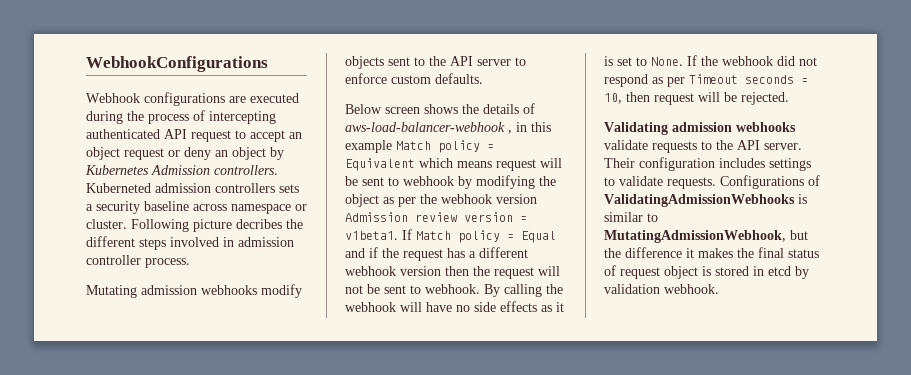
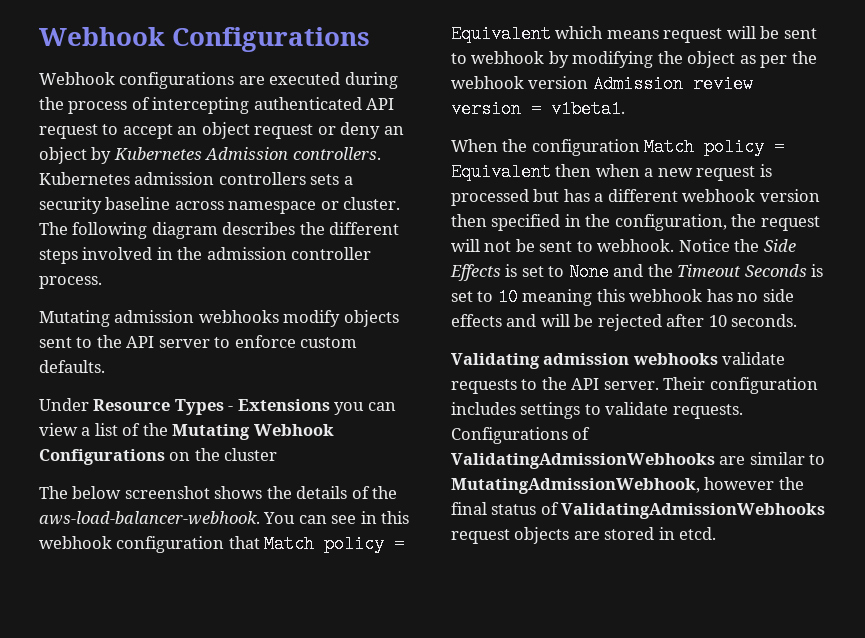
[86,56,268,72] WebhookConfigurations -> [39,27,371,52] Webhook Configurations
[86,183,151,193] Kuberneted -> [39,172,130,185] Kubernetes
[131,219,282,232] Following picture decribes -> [39,222,296,239] The following diagram describes
(234, 242) none -> [177,247,203,260] the
[345,103,535,114] [345,122,551,134] [345,140,392,153] Below screen shows the details of aws-load-balancer-webhook , in this example -> [39,398,396,415] [39,423,334,440] [39,448,278,465] [39,486,398,499] [39,511,410,525] [39,536,260,553] Under Resource Types - Extensions you can view a list of the Mutating Webhook Configurations on the cluster // The below screenshot shows the details of the aws-load-balancer-webhook. You can see in this webhook configuration that
[402,229,556,243] [345,247,443,261] If Match policy = Equal and if the request -> [451,138,785,156] [451,163,772,181] [451,189,560,206] // When the configuration Match policy = Equivalent then when a new request is processed but
(469, 271) none -> [491,214,727,231] specified in the configuration,
[484,284,563,297] [345,301,564,312] [604,55,817,66] [604,74,808,87] [604,92,789,105] By calling the webhook will have no side effects as it is set to None. If the webhook did not respond as per Timeout seconds = 10, then request will be rejected. -> [678,239,796,252] [450,263,824,281] [451,288,794,306] [451,314,798,331] Notice the Side Effects is set to None and the Timeout Seconds is set to 10 meaning this webhook has no side effects and will be rejected after 10 seconds.
[798,194,807,204] is -> [719,456,746,465] are
[790,230,808,240] [604,247,819,258] [604,265,809,279] [604,284,719,294] but the difference it makes the final status of request object is stored in etcd by validation webhook. -> [704,477,804,490] [451,502,826,519] [451,527,717,544] however the final status of ValidatingAdmissionWebhooks request objects are stored in etcd.

